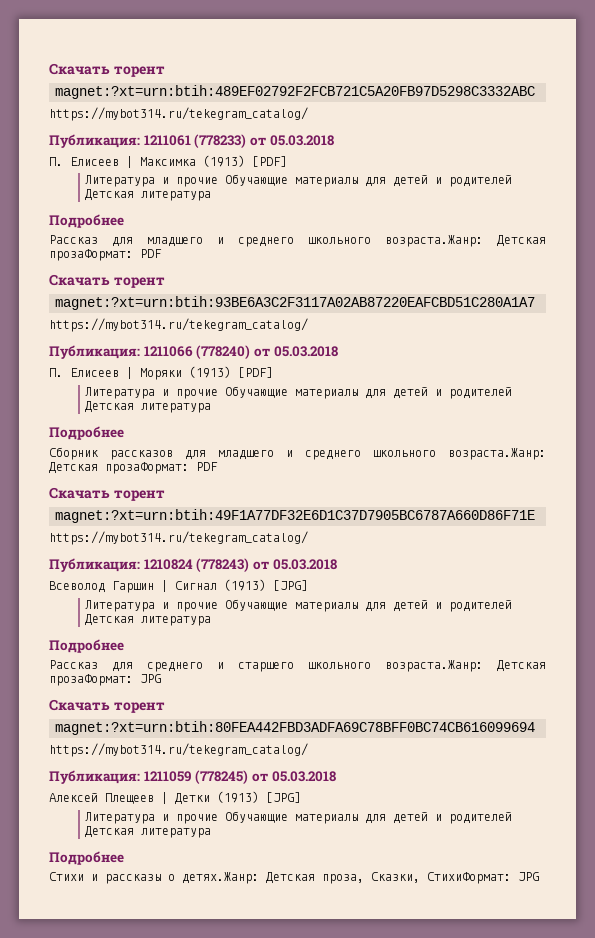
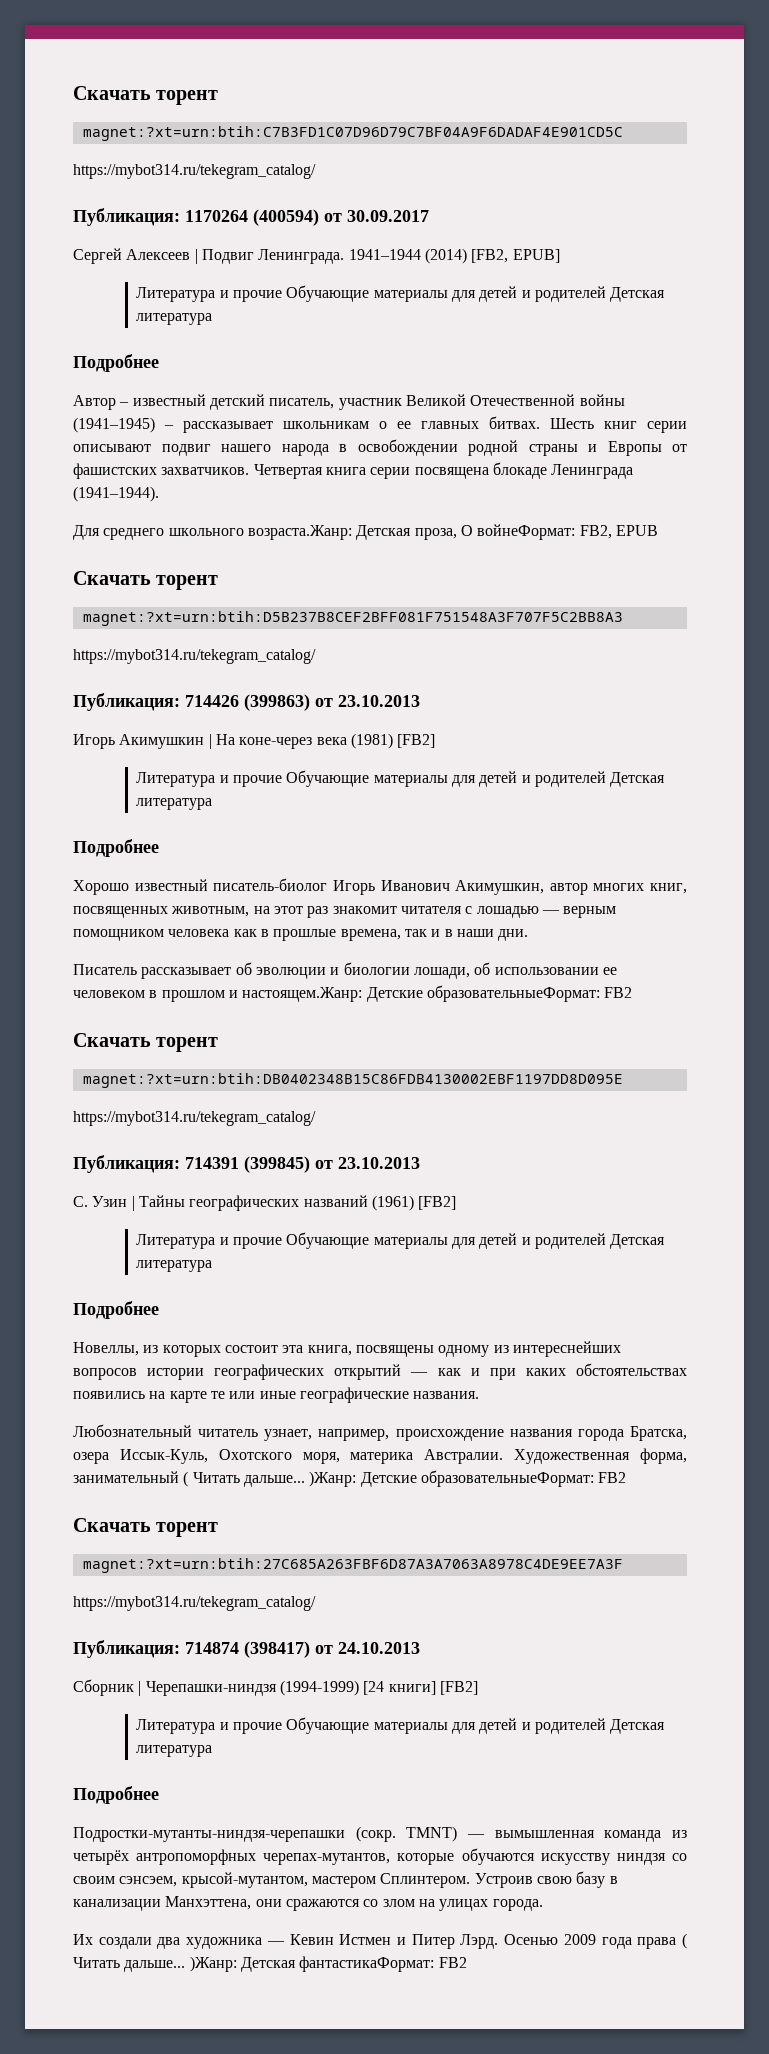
[49,63,165,77] [55,85,535,99] [49,107,308,121] [49,134,334,148] [49,155,287,168] Скачать торент // magnet:?xt=urn:btih:489EF02792F2FCB721C5A20FB97D5298C3332ABC // https://mybot314.ru/tekegram_catalog/ // Публикация: 1211061 (778233) от 05.03.2018 // П. Елисеев | Максимка (1913) [PDF] -> [73,86,219,105] [82,126,623,141] [73,164,316,179] [73,208,429,226] [73,248,560,264] Скачать торент // magnet:?xt=urn:btih:C7B3FD1C07D96D79C7BF04A9F6DADAF4E901CD5C // https://mybot314.ru/tekegram_catalog/ // Публикация: 1170264 (400594) от 30.09.2017 // Сергей Алексеев | Подвиг Ленинграда. 1941–1944 (2014) [FB2, EPUB]
[49,235,546,247] [49,249,162,261] [49,274,165,288] [55,296,535,310] [49,318,308,332] [49,345,338,359] [49,366,273,380] Рассказ для младшего и среднего школьного возраста.Жанр: Детская прозаФормат: PDF // Скачать торент // magnet:?xt=urn:btih:93BE6A3C2F3117A02AB87220EAFCBD51C280A1A7 // https://mybot314.ru/tekegram_catalog/ // Публикация: 1211066 (778240) от 05.03.2018 // П. Елисеев | Моряки (1913) [PDF] -> [73,394,625,410] [73,416,687,433] [73,439,687,456] [73,462,634,479] [73,486,159,502] [73,524,658,540] [73,571,219,590] [82,611,623,626] [73,649,316,664] [73,693,420,711] [73,733,436,749] Автор – известный детский писатель, участник Великой Отечественной войны (1941–1945) – рассказывает школьникам о ее главных битвах. Шесть книг серии описывают подвиг нашего народа в освобождении родной страны и Европы от фашистских захватчиков. Четвертая книга серии посвящена блокаде Ленинграда (1941–1944). // Для среднего школьного возраста.Жанр: Детская проза, О войнеФормат: FB2, EPUB // Скачать торент // magnet:?xt=urn:btih:D5B237B8CEF2BFF081F751548A3F707F5C2BB8A3 // https://mybot314.ru/tekegram_catalog/ // Публикация: 714426 (399863) от 23.10.2013 // Игорь Акимушкин | На коне-через века (1981) [FB2]
[49,447,546,460] [49,462,218,474] [49,487,165,501] [55,509,535,523] [49,531,308,545] [49,558,337,572] [49,579,308,593] Сборник рассказов для младшего и среднего школьного возраста.Жанр: Детская прозаФормат: PDF // Скачать торент // magnet:?xt=urn:btih:49F1A77DF32E6D1C37D7905BC6787A660D86F71E // https://mybot314.ru/tekegram_catalog/ // Публикация: 1210824 (778243) от 05.03.2018 // Всеволод Гаршин | Сигнал (1913) [JPG] -> [73,878,687,895] [73,906,617,918] [73,929,529,941] [73,962,617,979] [73,985,633,1002] [73,1033,219,1052] [82,1073,623,1088] [73,1111,316,1126] [73,1155,420,1173] [73,1195,457,1211] Хорошо известный писатель-биолог Игорь Иванович Акимушкин, автор многих книг, посвященных животным, на этот раз знакомит читателя с лошадью — верным помощником человека как в прошлые времена, так и в наши дни. // Писатель рассказывает об эволюции и биологии лошади, об использовании ее человеком в прошлом и настоящем.Жанр: Детские образовательныеФормат: FB2 // Скачать торент // magnet:?xt=urn:btih:DB0402348B15C86FDB4130002EBF1197DD8D095E // https://mybot314.ru/tekegram_catalog/ // Публикация: 714391 (399845) от 23.10.2013 // С. Узин | Тайны географических названий (1961) [FB2]
[49,660,546,672] [49,674,161,686] [49,699,165,713] [55,721,535,735] [49,743,308,757] [49,770,336,784] [49,791,301,805] Рассказ для среднего и старшего школьного возраста.Жанр: Детская прозаФормат: JPG // Скачать торент // magnet:?xt=urn:btih:80FEA442FBD3ADFA69C78BFF0BC74CB616099694 // https://mybot314.ru/tekegram_catalog/ // Публикация: 1211059 (778245) от 05.03.2018 // Алексей Плещеев | Детки (1913) [JPG] -> [73,1341,621,1357] [73,1363,687,1380] [73,1387,480,1403] [73,1424,687,1441] [73,1448,687,1464] [73,1470,627,1487] [73,1518,219,1537] [82,1558,623,1573] [73,1596,316,1611] [73,1640,420,1658] [73,1679,478,1696] Новеллы, из которых состоит эта книга, посвящены одному из интереснейших вопросов истории географических открытий — как и при каких обстоятельствах появились на карте те или иные географические названия. // Любознательный читатель узнает, например, происхождение названия города Братска, озера Иссык-Куль, Охотского моря, материка Австралии. Художественная форма, занимательный ( Читать дальше... )Жанр: Детские образовательныеФормат: FB2 // Скачать торент // magnet:?xt=urn:btih:27C685A263FBF6D87A3A7063A8978C4DE9EE7A3F // https://mybot314.ru/tekegram_catalog/ // Публикация: 714874 (398417) от 24.10.2013 // Сборник | Черепашки-ниндзя (1994-1999) [24 книги] [FB2]
[49,872,539,884] Стихи и рассказы о детях.Жанр: Детская проза, Сказки, СтихиФормат: JPG -> [73,1826,687,1842] [73,1848,687,1865] [73,1871,618,1888] [73,1896,543,1911] [73,1933,687,1949] [73,1956,467,1972] Подростки-мутанты-ниндзя-черепашки (сокр. TMNT) — вымышленная команда из четырёх антропоморфных черепах-мутантов, которые обучаются искусству ниндзя со своим сэнсэем, крысой-мутантом, мастером Сплинтером. Устроив свою базу в канализации Манхэттена, они сражаются со злом на улицах города. // Их создали два художника — Кевин Истмен и Питер Лэрд. Осенью 2009 года права ( Читать дальше... )Жанр: Детская фантастикаФормат: FB2

